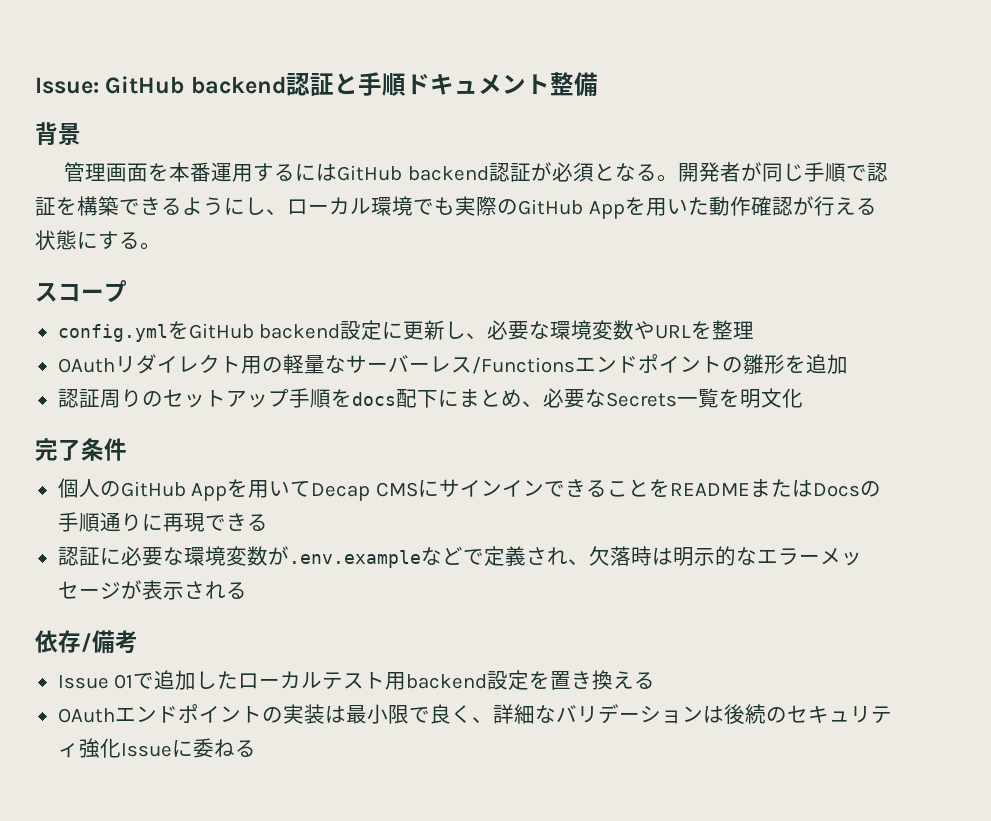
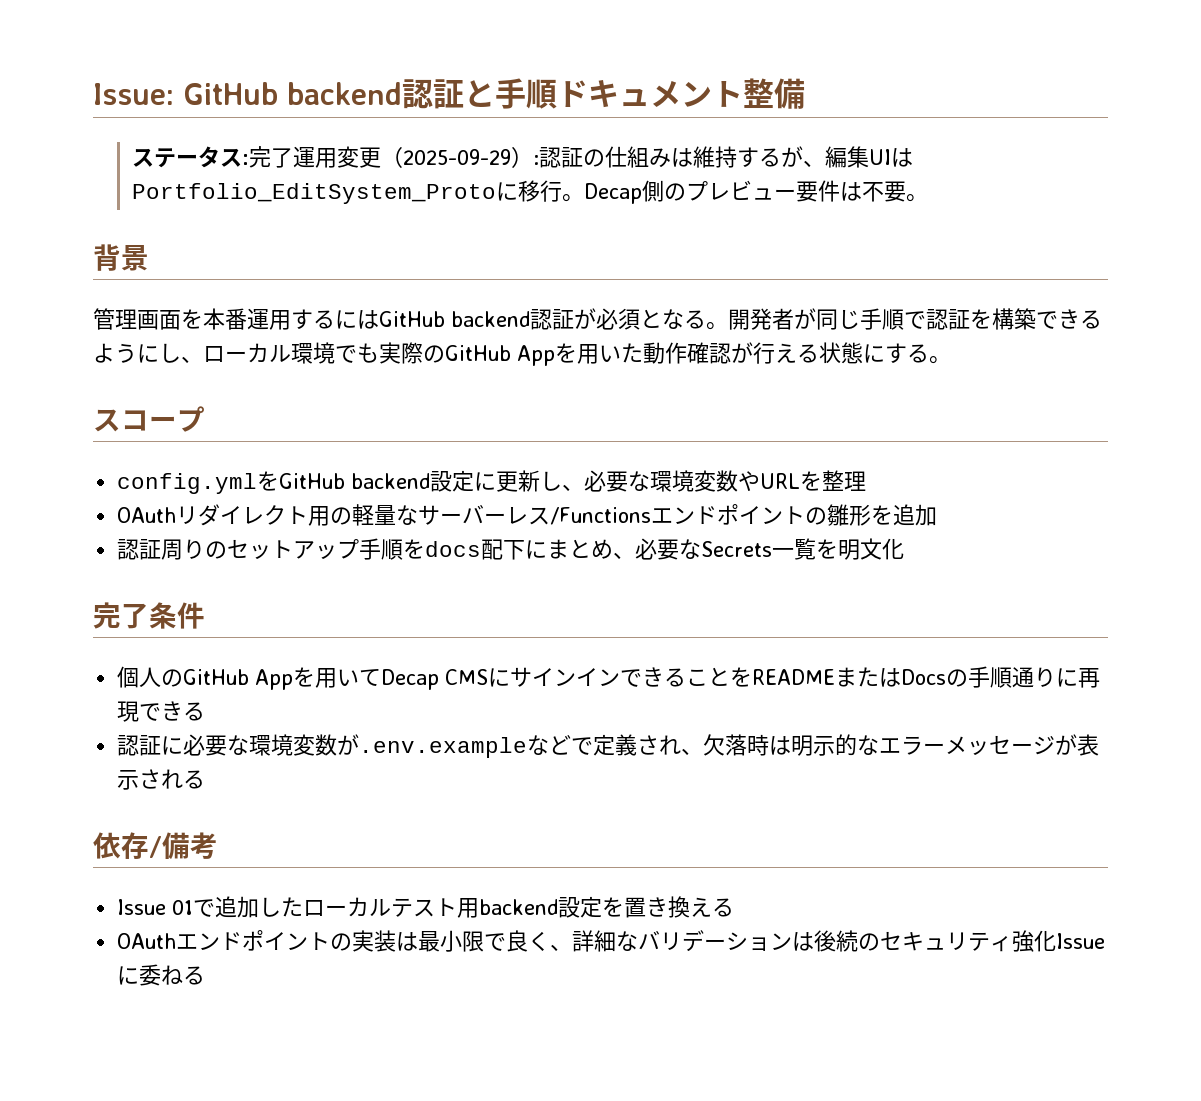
(598, 84) none -> [132,146,914,168] [132,180,929,204] // ステータス:完了運用変更（2025-09-29）:認証の仕組みは維持するが、編集UIはPortfolio_EditSystem_Protoに移行。Decap側のプレビュー要件は不要。

